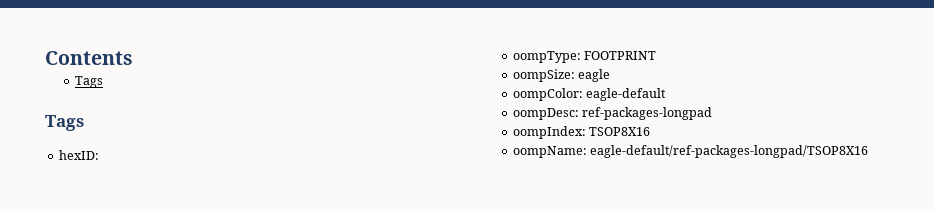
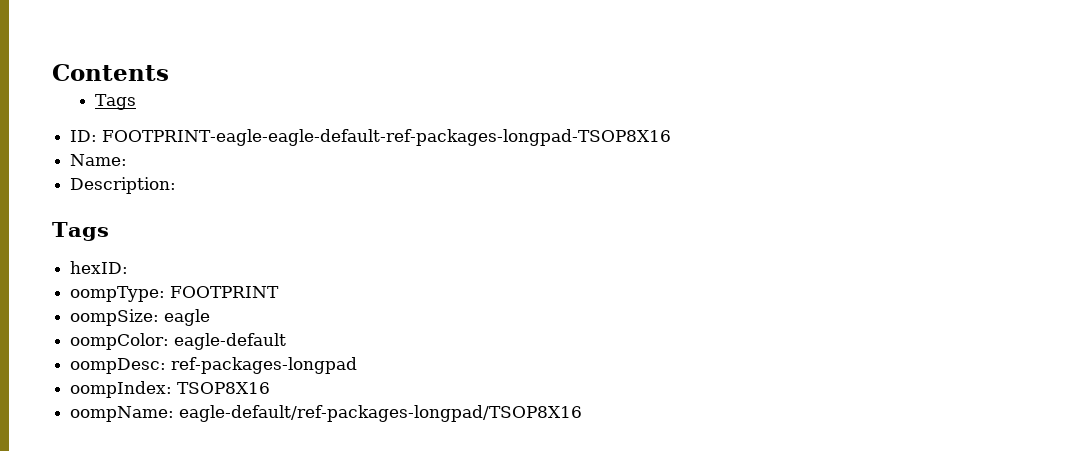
(104, 82) none -> [70,129,672,146] [70,154,128,166] [70,177,177,194] // ID: FOOTPRINT-eagle-eagle-default-ref-packages-longpad-TSOP8X16 // Name: // Description:

